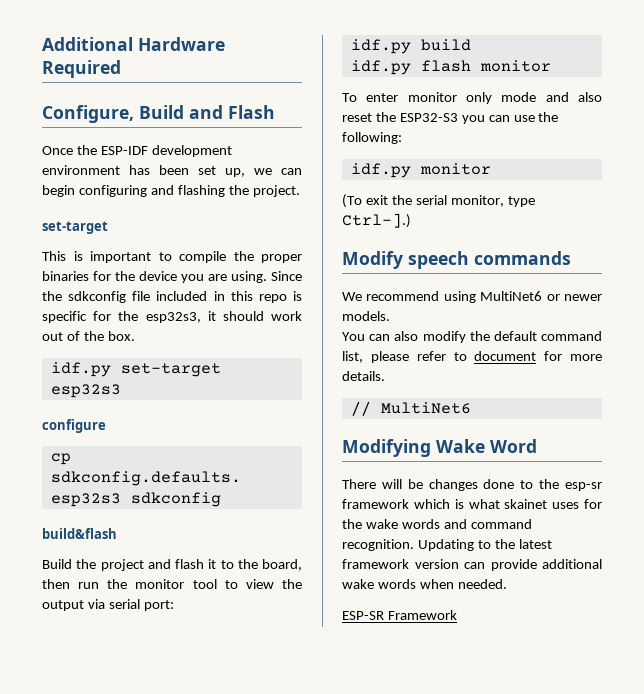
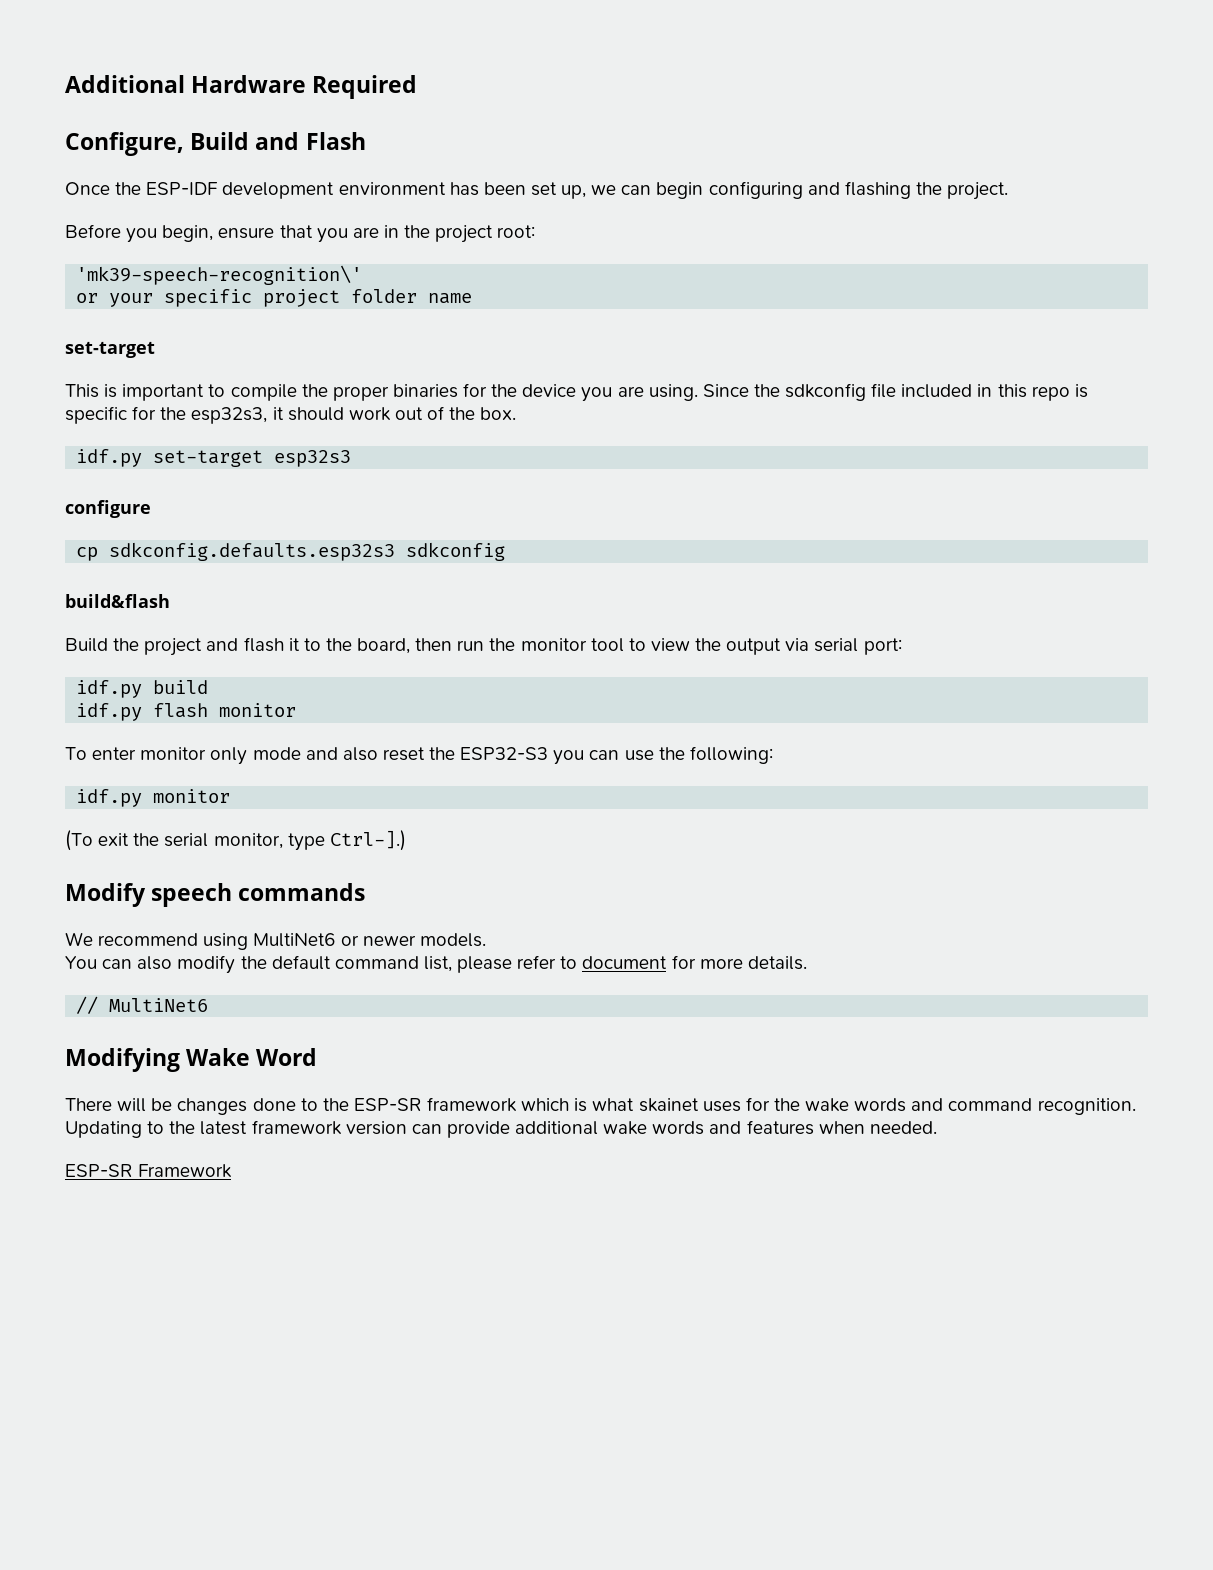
(300, 191) none -> [65,224,536,243] [76,265,363,285] [76,289,473,307] // Before you begin, ensure that you are in the project root: // 'mk39-speech-recognition\' // or your specific project folder name
[565,482,602,491] esp-sr -> [353,1098,422,1111] ESP-SR
(416, 584) none -> [709,1120,814,1135] and features

